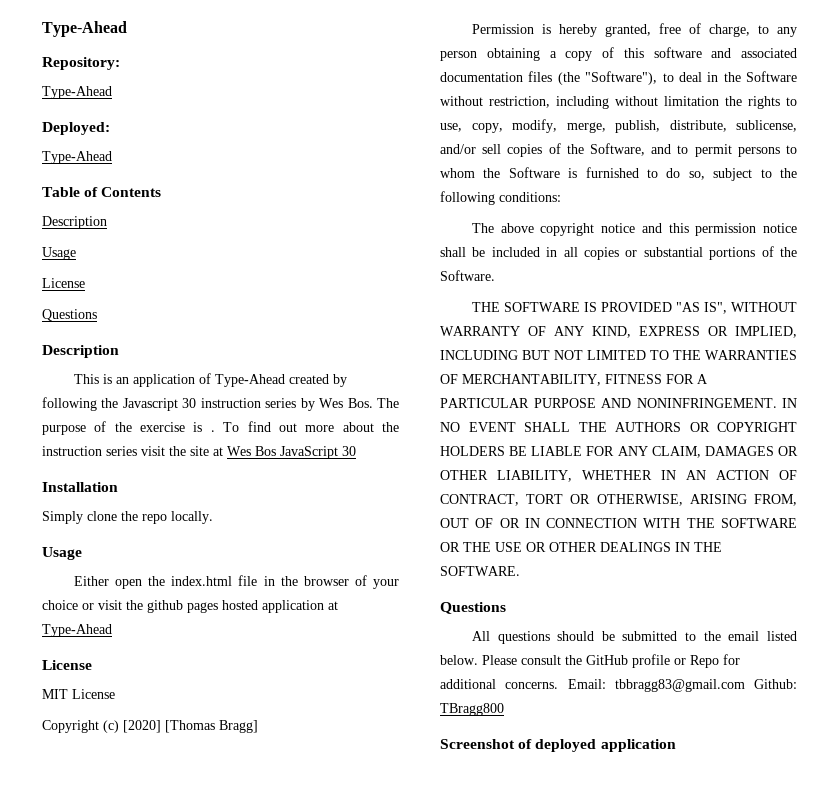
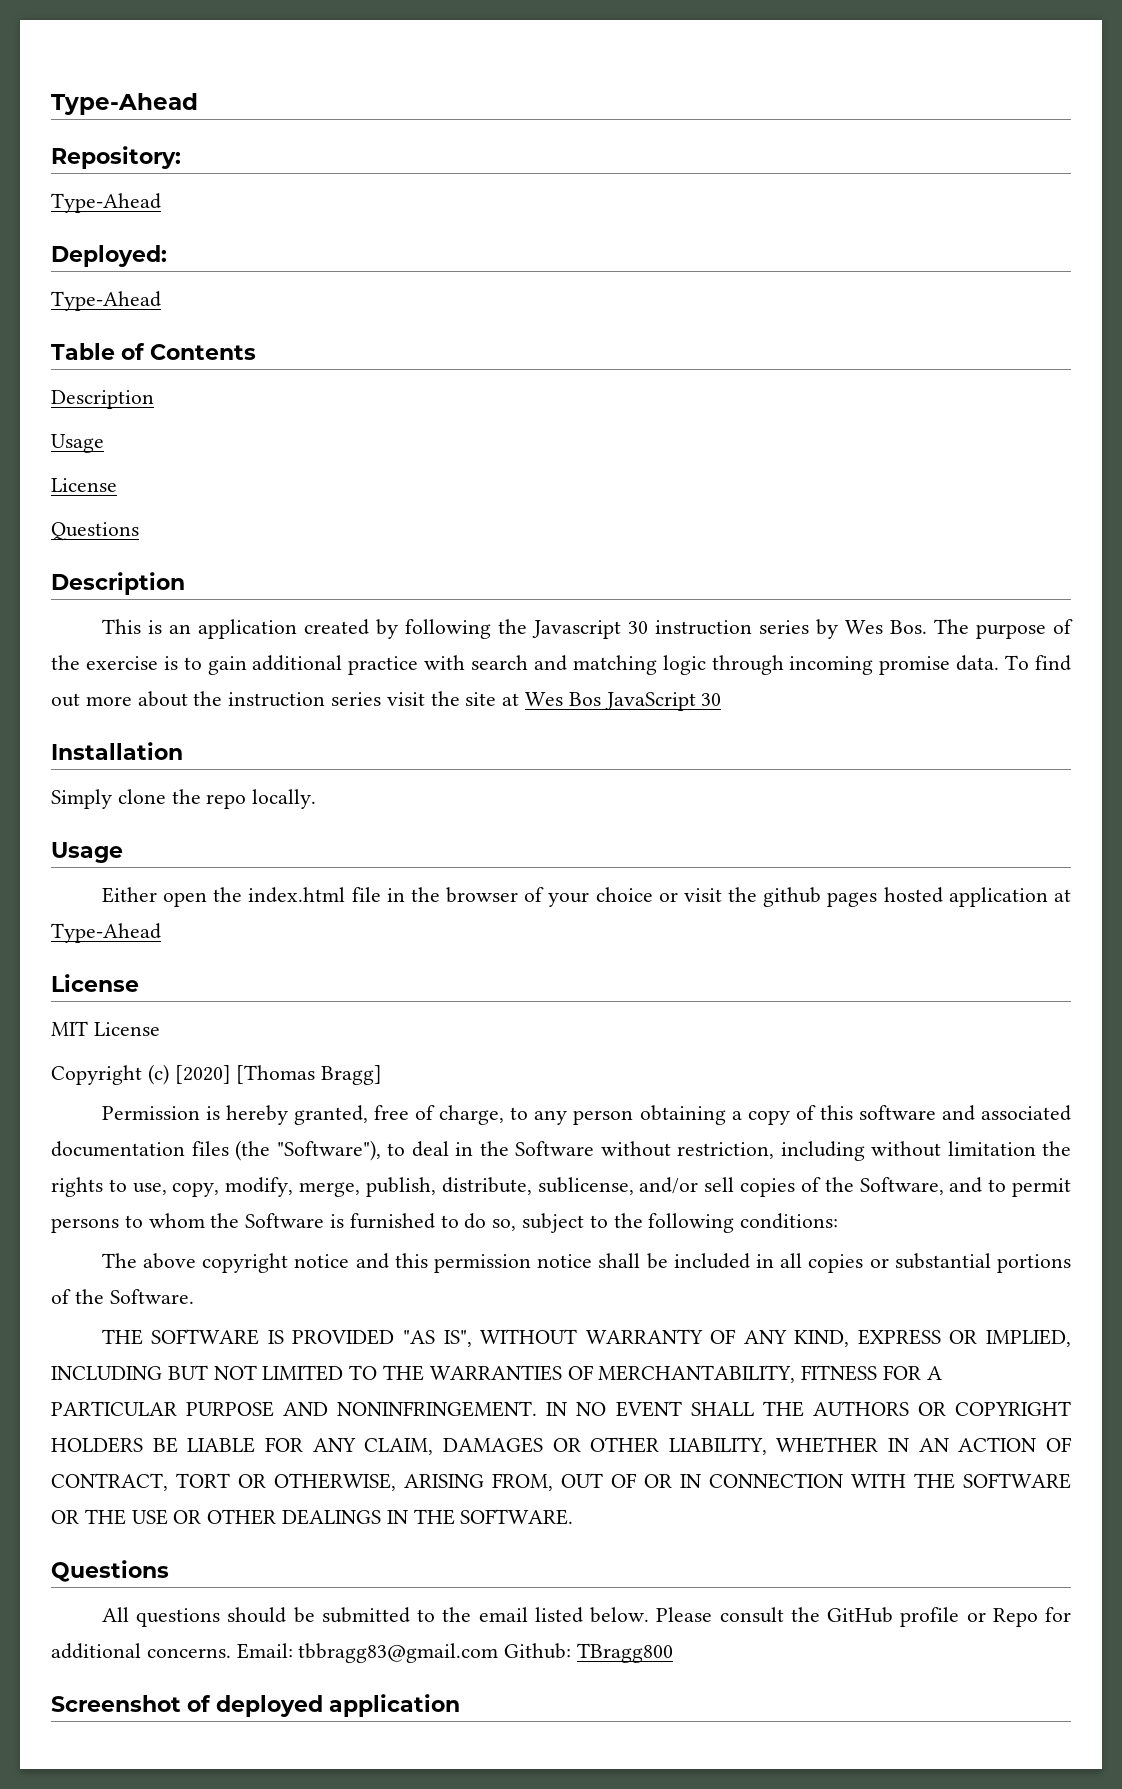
[198,373,285,387] of Type-Ahead -> (297, 629) none
[210,430,215,432] . -> [183,655,1000,675] to gain additional practice with search and matching logic through incoming promise data.

